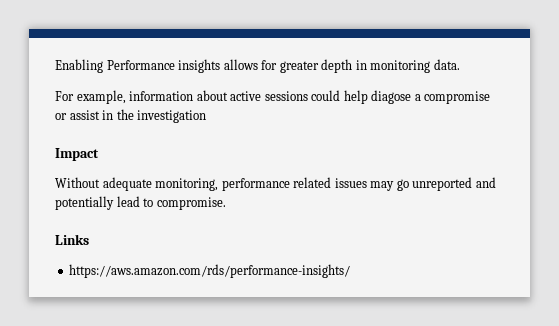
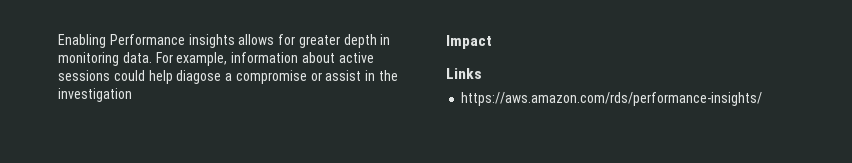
(460, 64) // -> (152, 57) none
[55,177,496,191] [55,196,226,210] // Without adequate monitoring, performance related issues may go unreported and potentially lead to compromise. -> (492, 42) none

